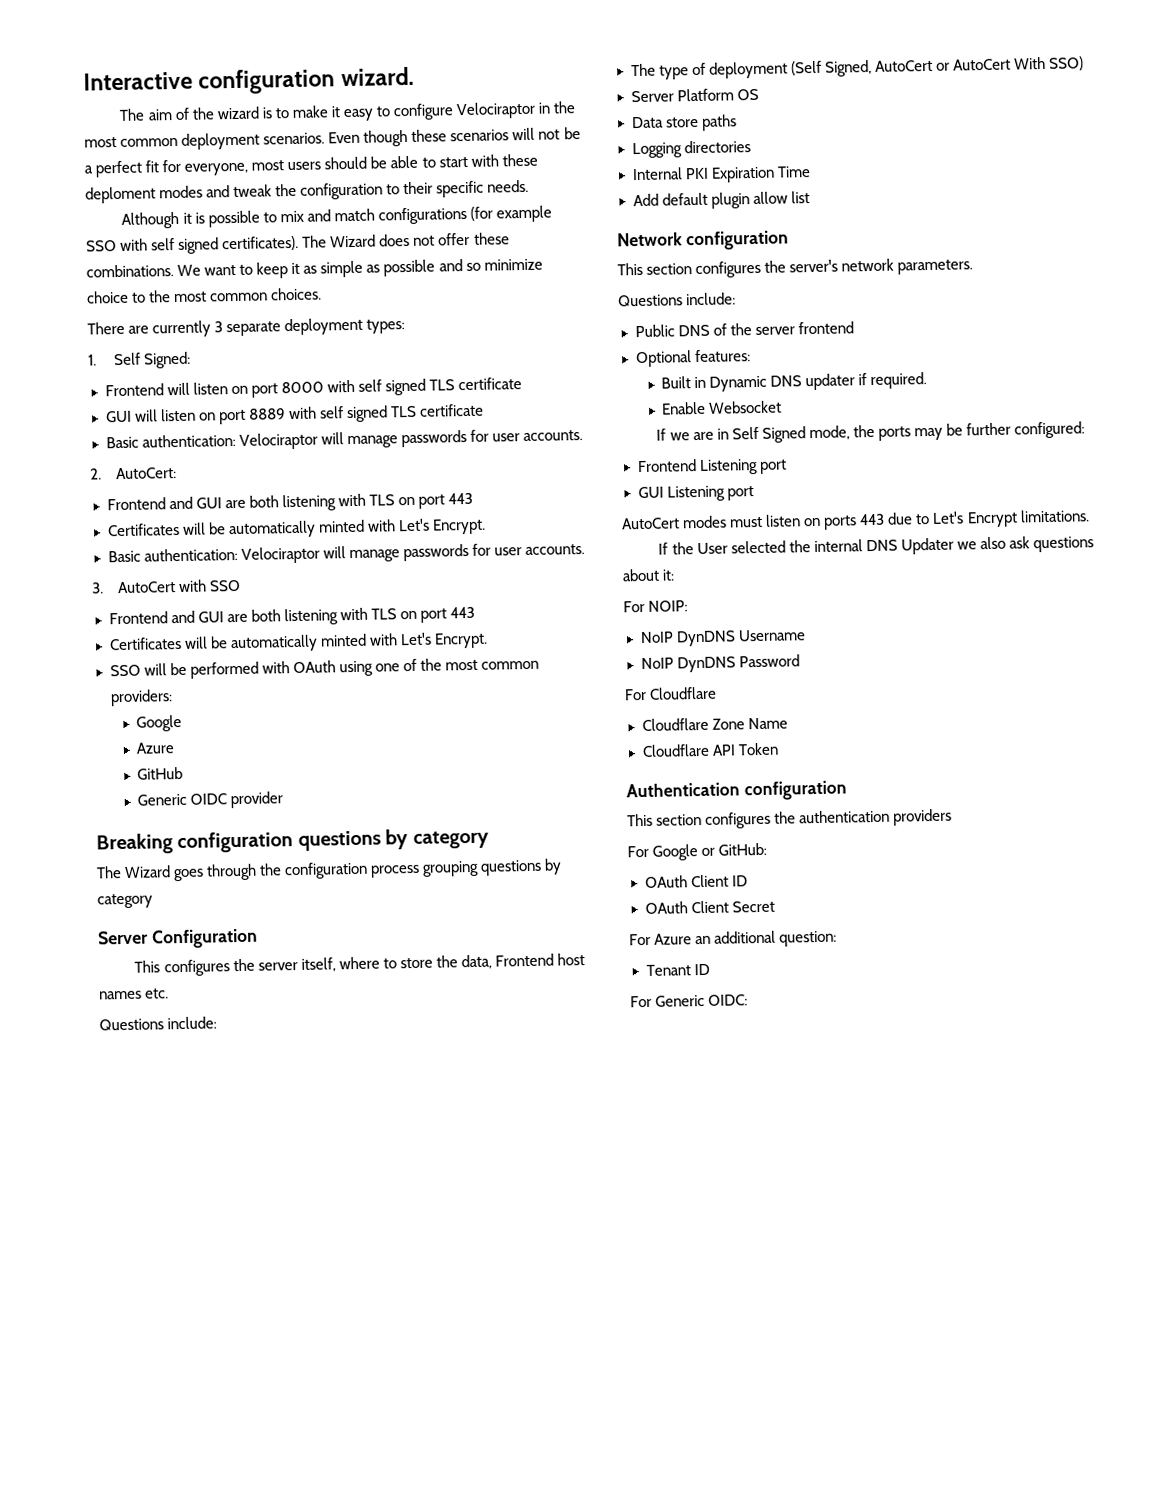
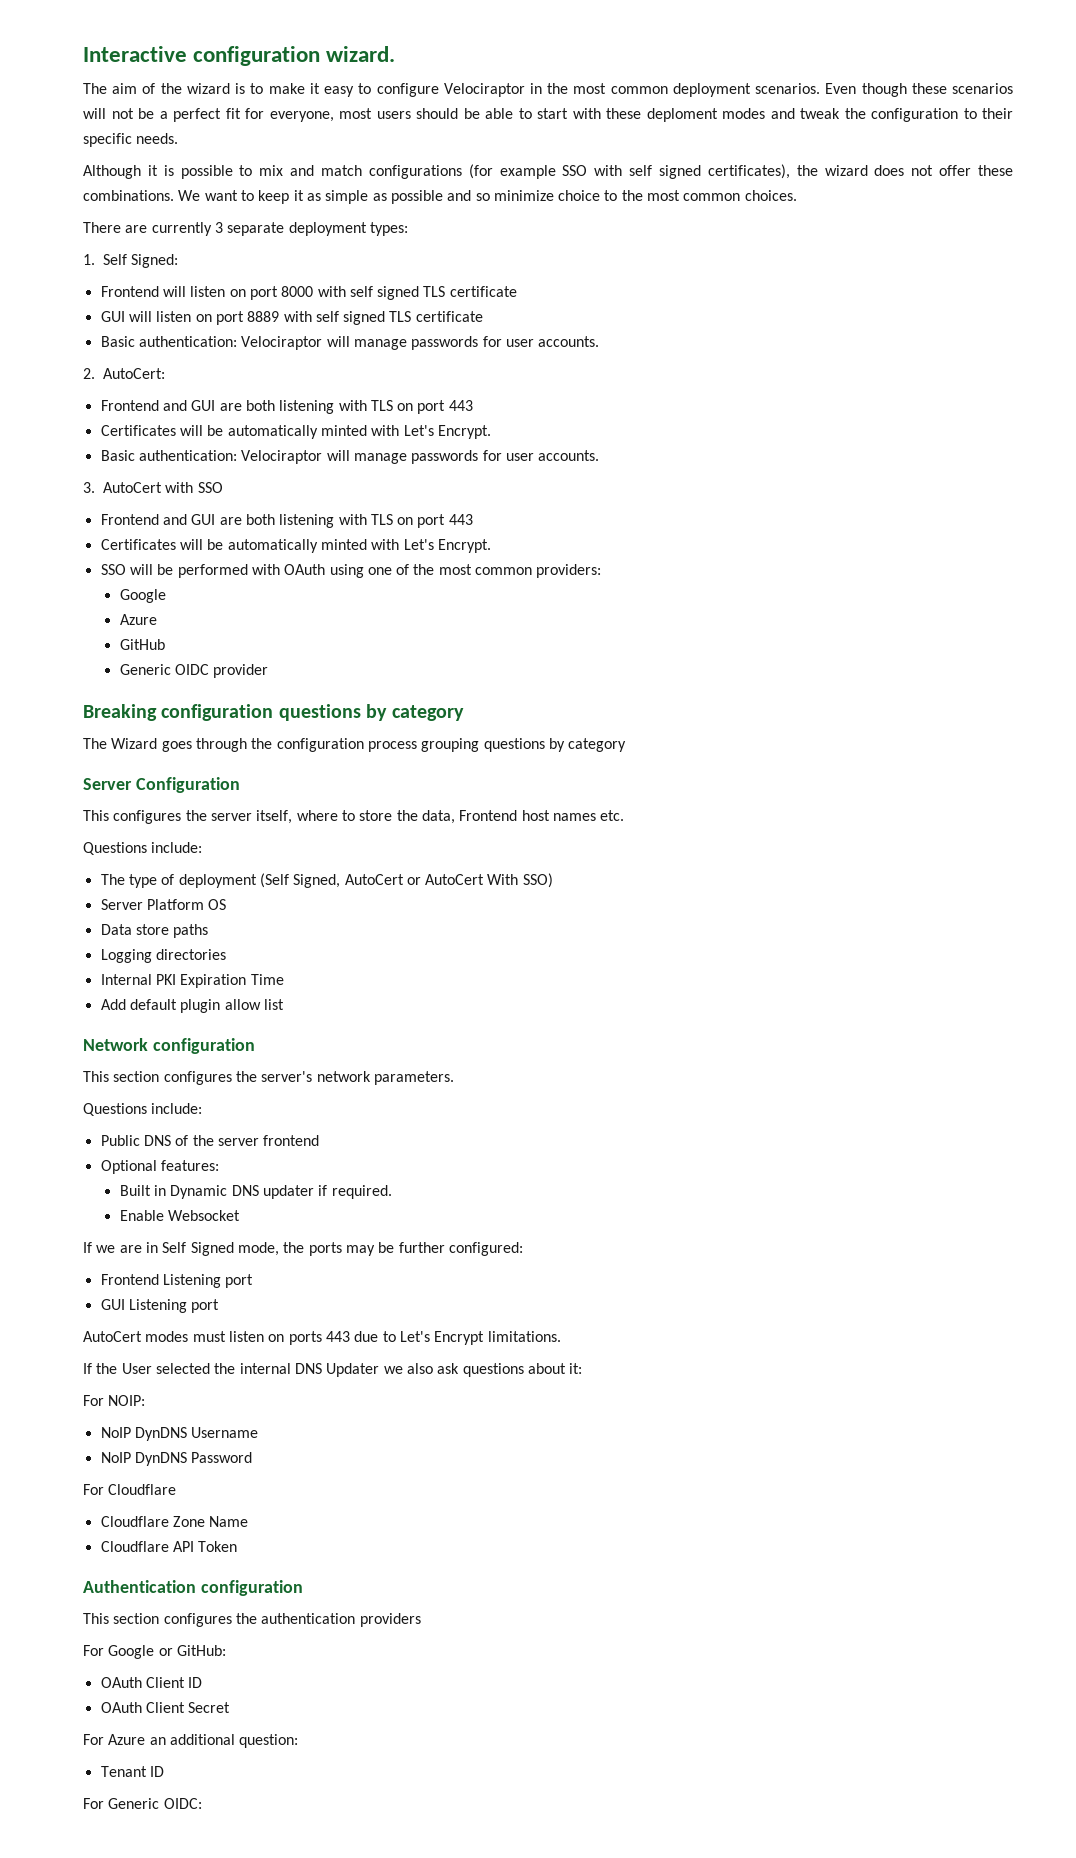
[222,234,377,252] certificates). The Wizard -> [707,164,868,179] certificates), the wizard

